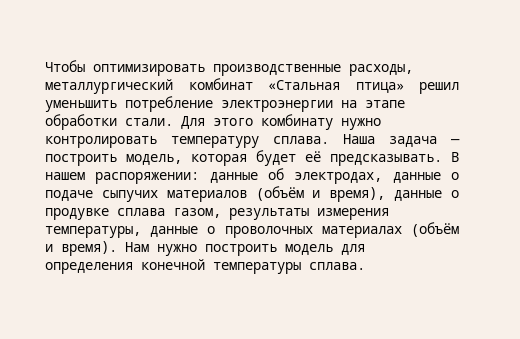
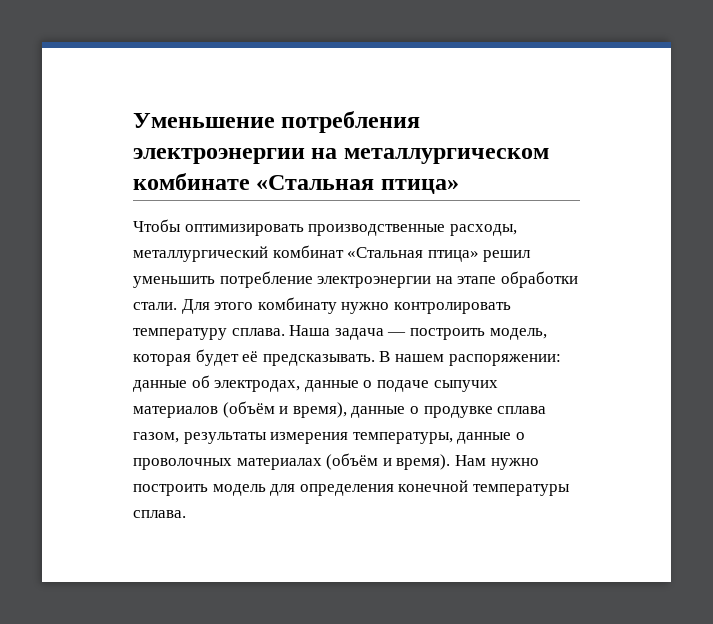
(45, 66) none -> [133,111,421,133] [133,148,549,164] [133,173,459,194] Уменьшение потребления электроэнергии на металлургическом комбинате «Стальная птица» //

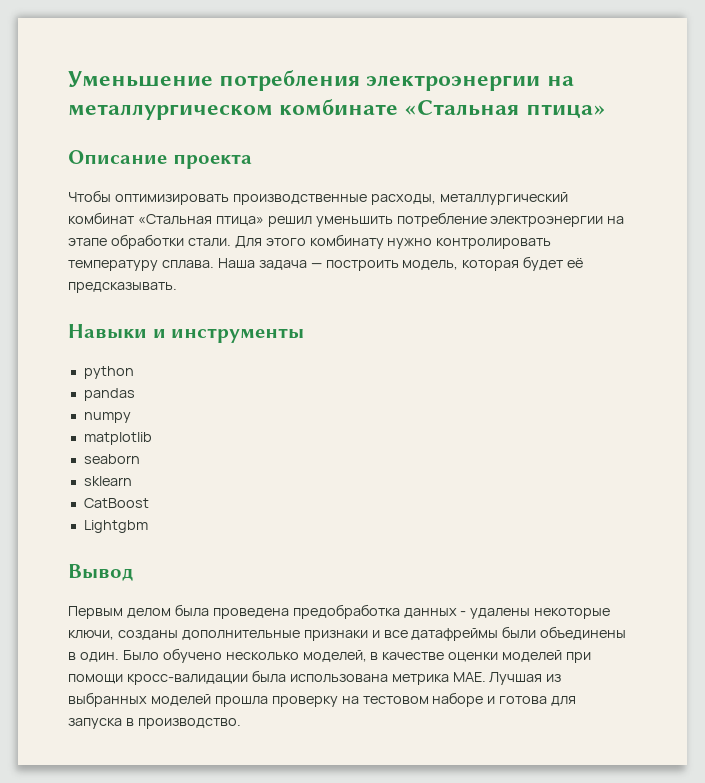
(459, 186) none -> [68,150,252,169] // Описание проекта
[379,351,561,366] [133,375,498,392] [133,401,547,418] [133,432,525,444] [133,453,539,470] [133,480,570,496] [133,510,186,518] В нашем распоряжении: данные об электродах, данные о подаче сыпучих материалов (объём и время), данные о продувке сплава газом, результаты измерения температуры, данные о проволочных материалах (объём и время). Нам нужно построить модель для определения конечной температуры сплава. -> [68,324,305,343] [83,366,134,379] [83,388,135,401] [83,412,131,423] [83,432,152,445] [83,454,140,464] [83,476,132,486] [83,498,149,508] [83,520,148,533] [68,564,133,581] [68,604,611,619] [68,626,627,641] [68,648,592,663] [68,670,562,685] [68,692,577,707] [68,718,241,729] // Навыки и инструменты // python // pandas // numpy // matplotlib // seaborn // sklearn // CatBoost // Lightgbm // Вывод // Первым делом была проведена предобработка данных - удалены некоторые ключи, созданы дополнительные признаки и все датафреймы были объединены в один. Было обучено несколько моделей, в качестве оценки моделей при помощи кросс-валидации была использована метрика MAE. Лучшая из выбранных моделей прошла проверку на тестовом наборе и готова для запуска в производство.

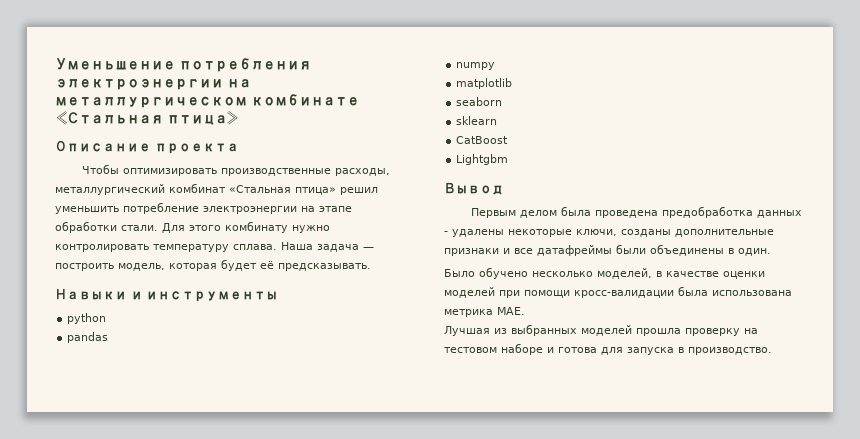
(119, 657) none -> (771, 252) //
(486, 677) none -> (525, 311) //

